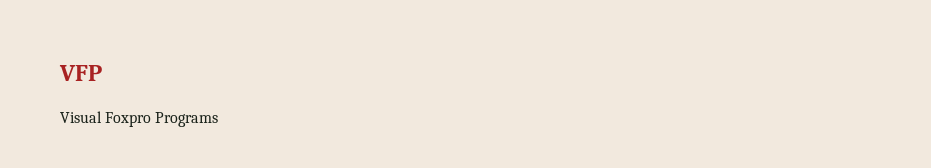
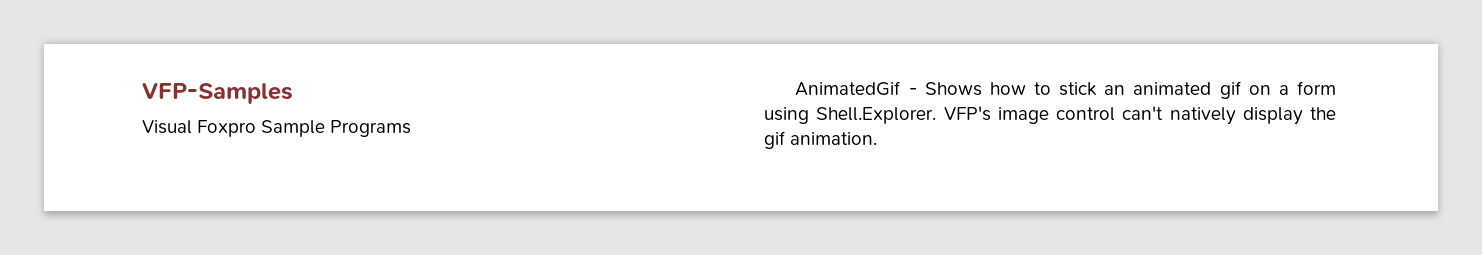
[59,65,102,81] VFP -> [142,83,293,104] VFP-Samples
(152, 119) none -> [261,120,326,137] Sample
(219, 119) none -> [795,81,1336,99] [764,106,1336,125] [764,131,878,149] // AnimatedGif - Shows how to stick an animated gif on a form using Shell.Explorer. VFP's image control can't natively display the gif animation.

